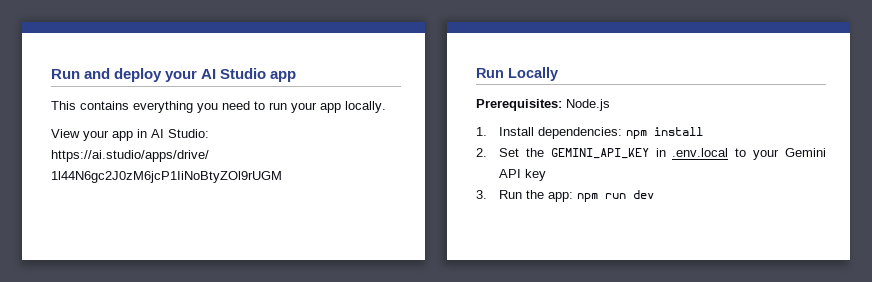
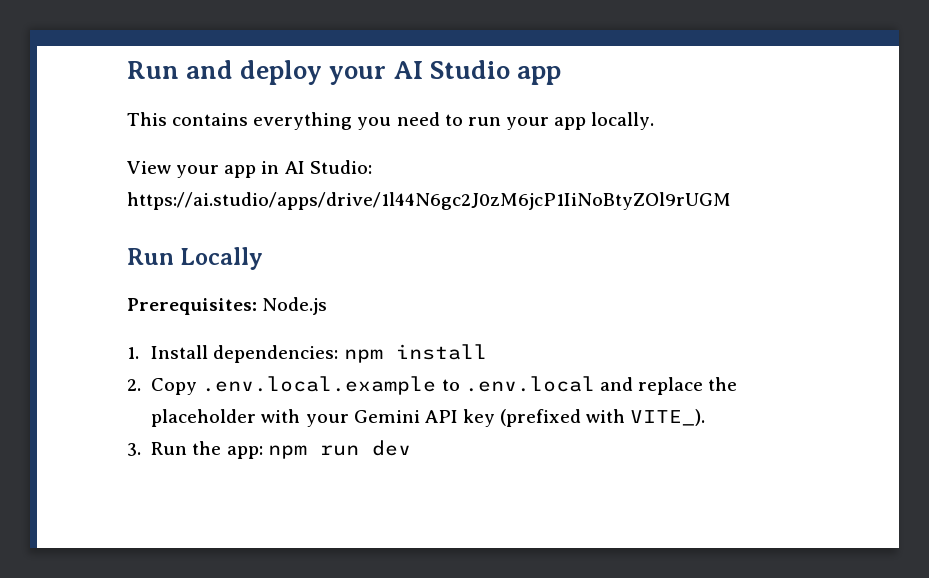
[498,148,747,159] Set the GEMINI_API_KEY in .env.local to -> [151,376,738,395] [151,409,301,427] Copy .env.local.example to .env.local and replace the placeholder with
(546, 175) none -> [500,409,706,427] (prefixed with VITE_).

